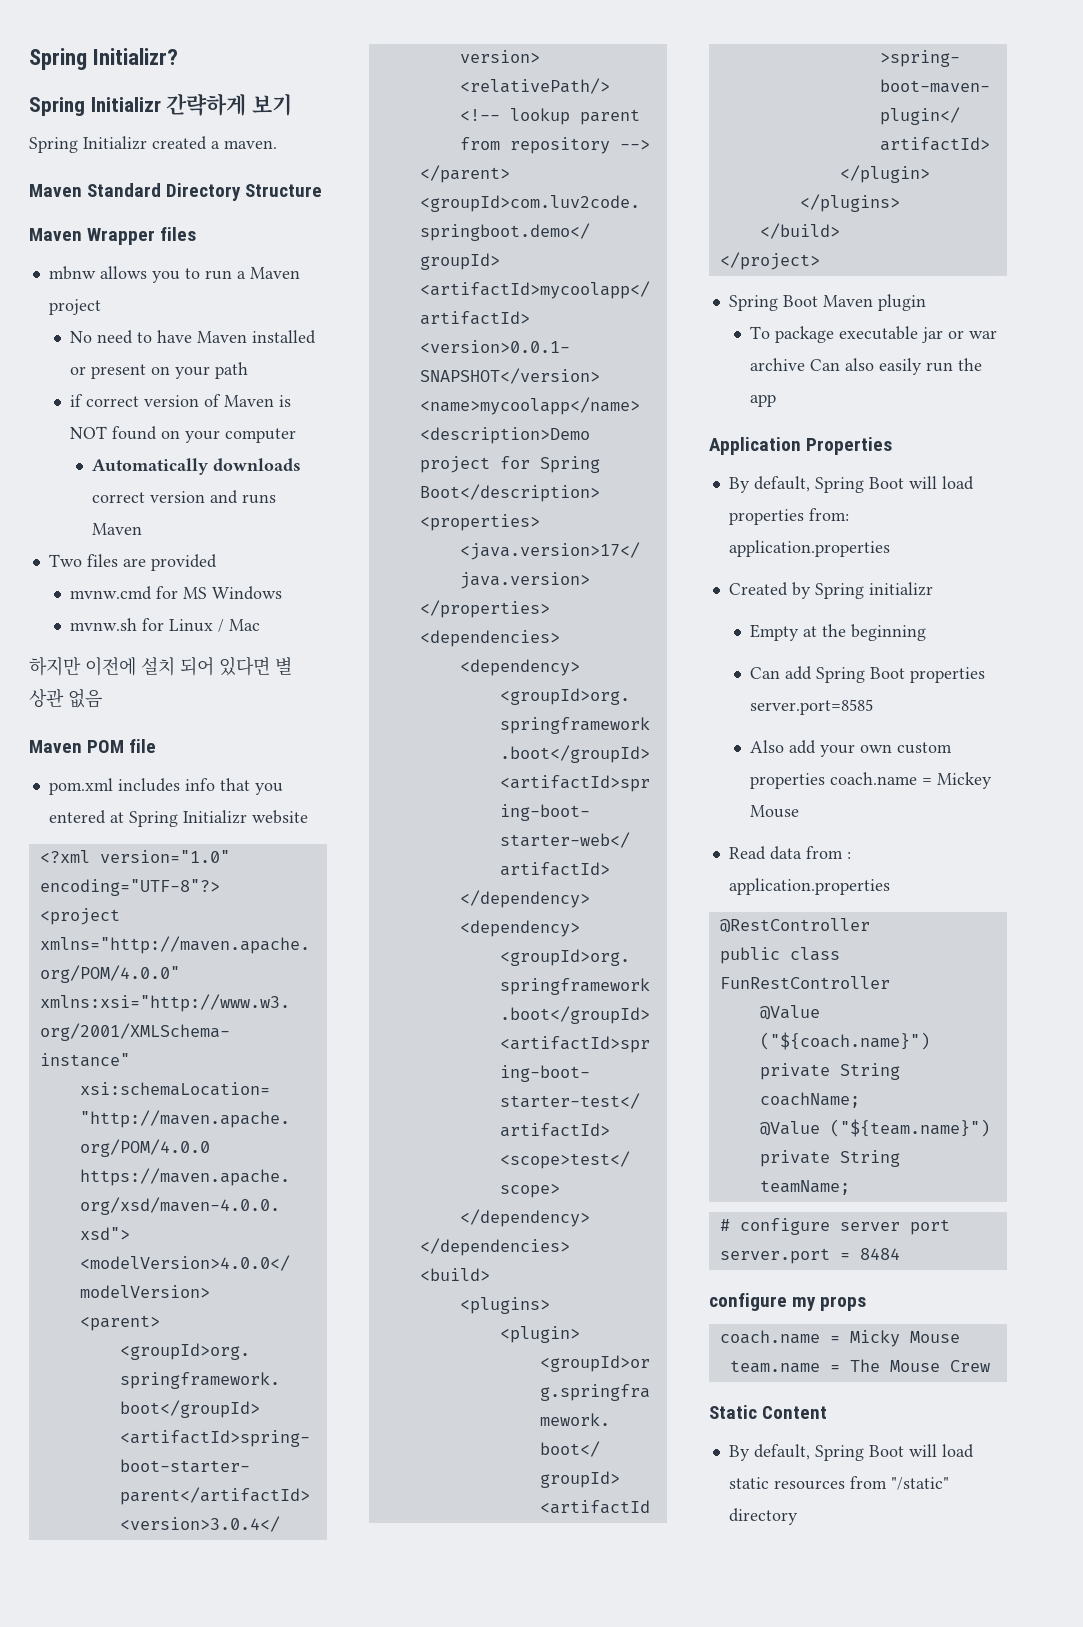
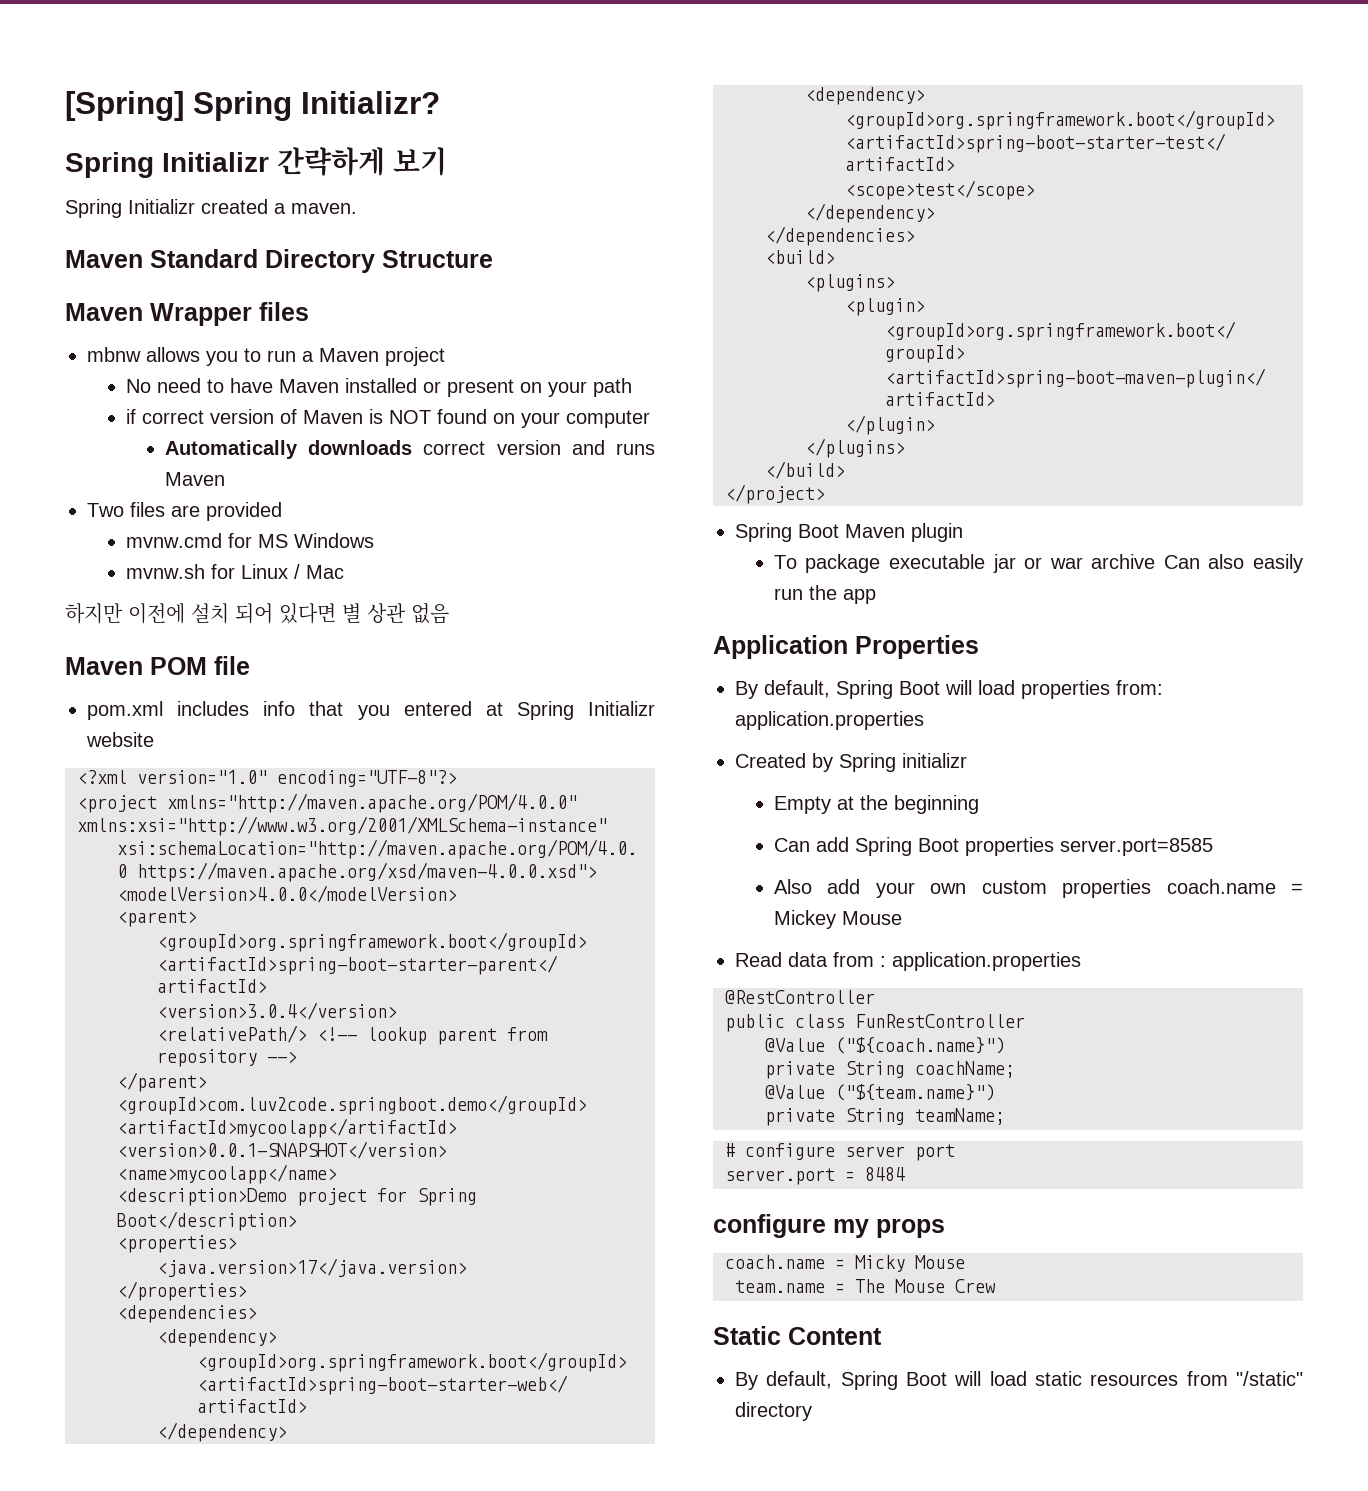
(29, 59) none -> [65,91,184,121] [Spring]

